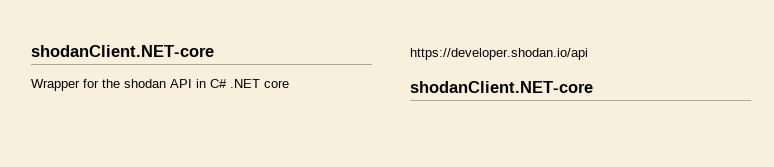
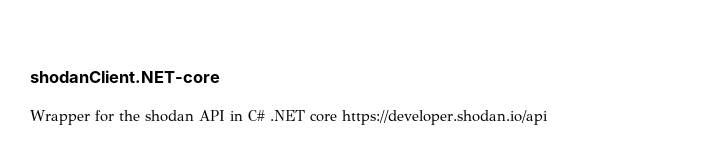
[410,81,593,93] // shodanClient.NET-core -> (548, 117) none

